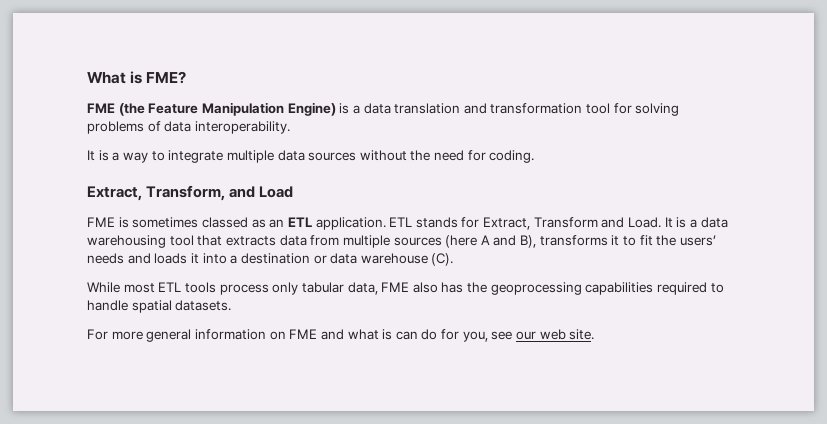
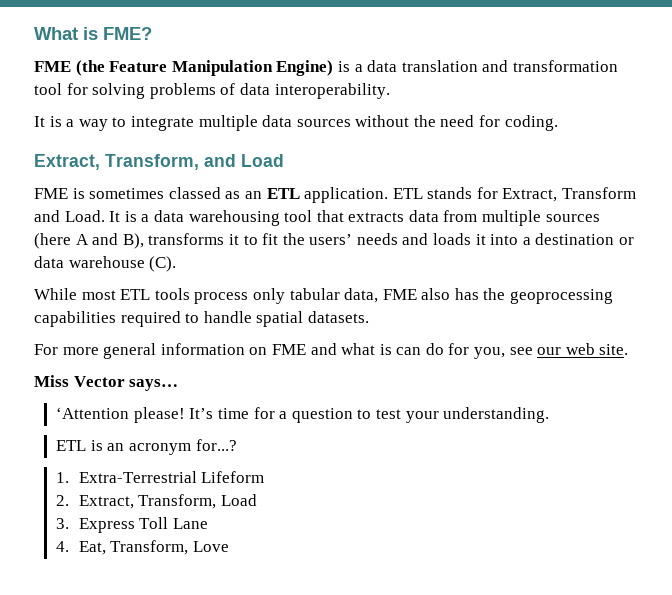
(595, 334) none -> [34,375,179,391] [56,407,550,423] [56,439,237,455] [56,471,265,483] [56,494,257,509] [56,517,208,533] [56,540,229,555] // Miss Vector says… // ‘Attention please! It’s time for a question to test your understanding. // ETL is an acronym for...? // 1. Extra-Terrestrial Lifeform // 2. Extract, Transform, Load // 3. Express Toll Lane // 4. Eat, Transform, Love

